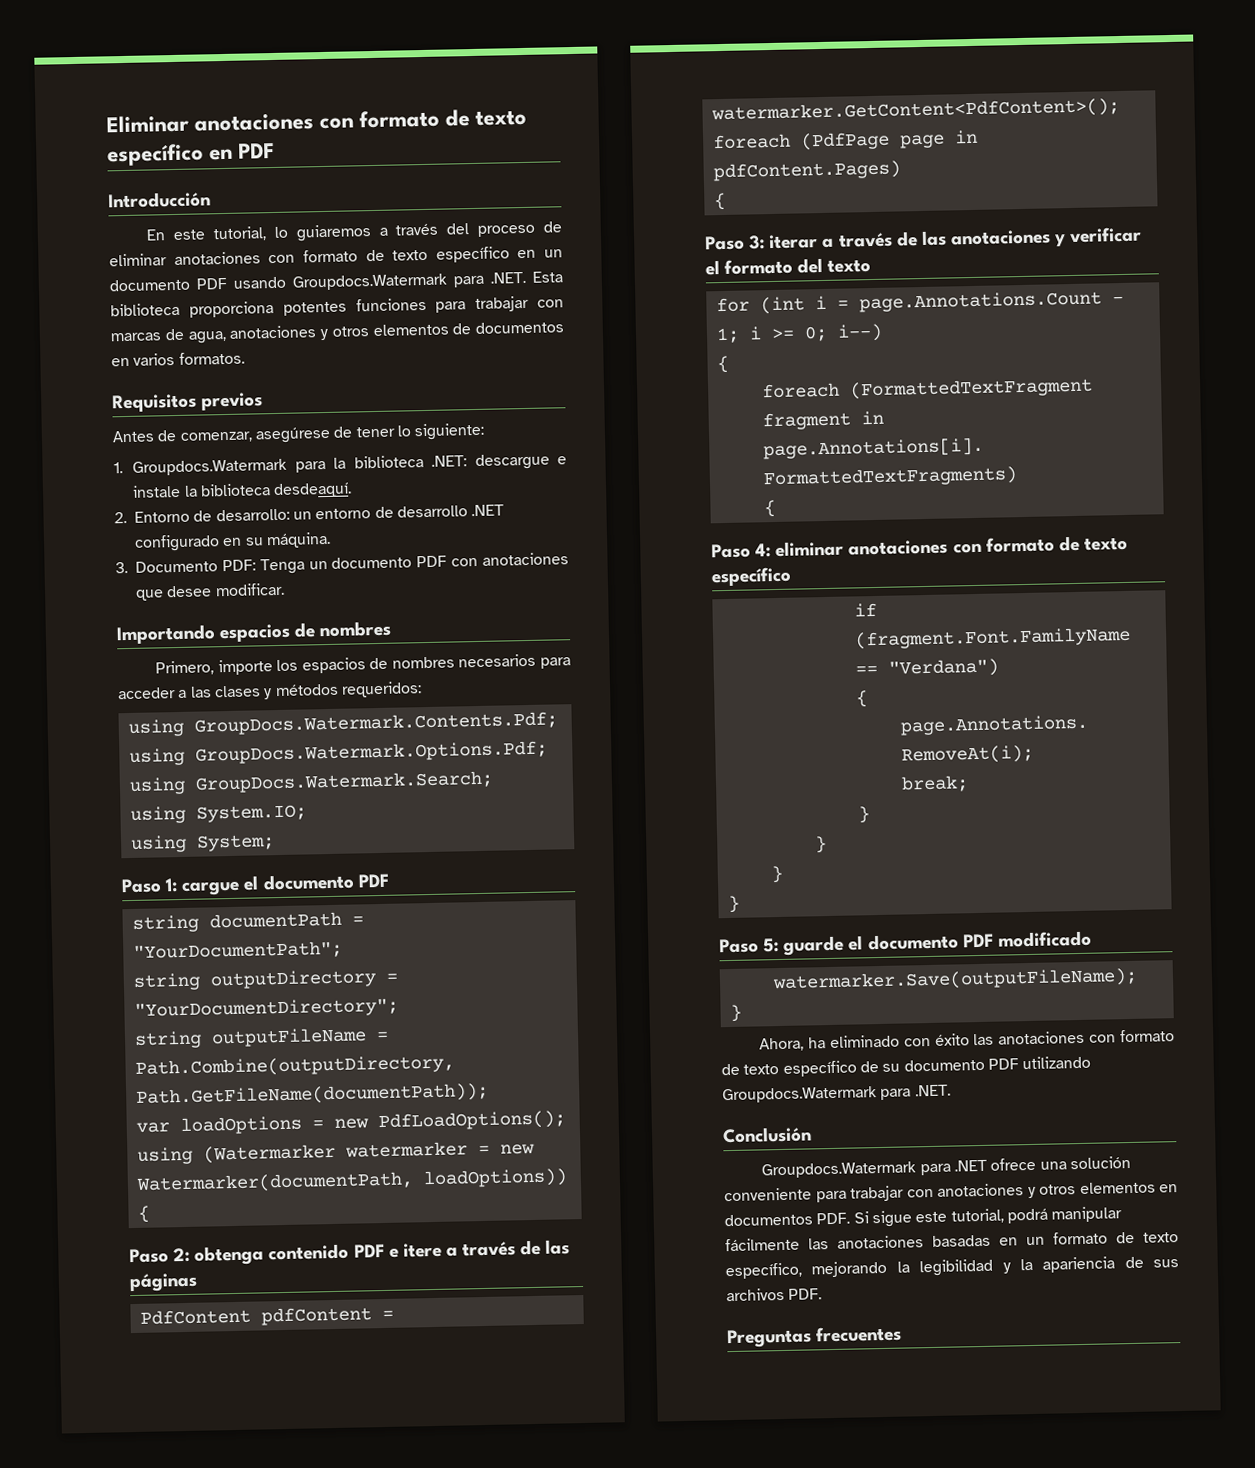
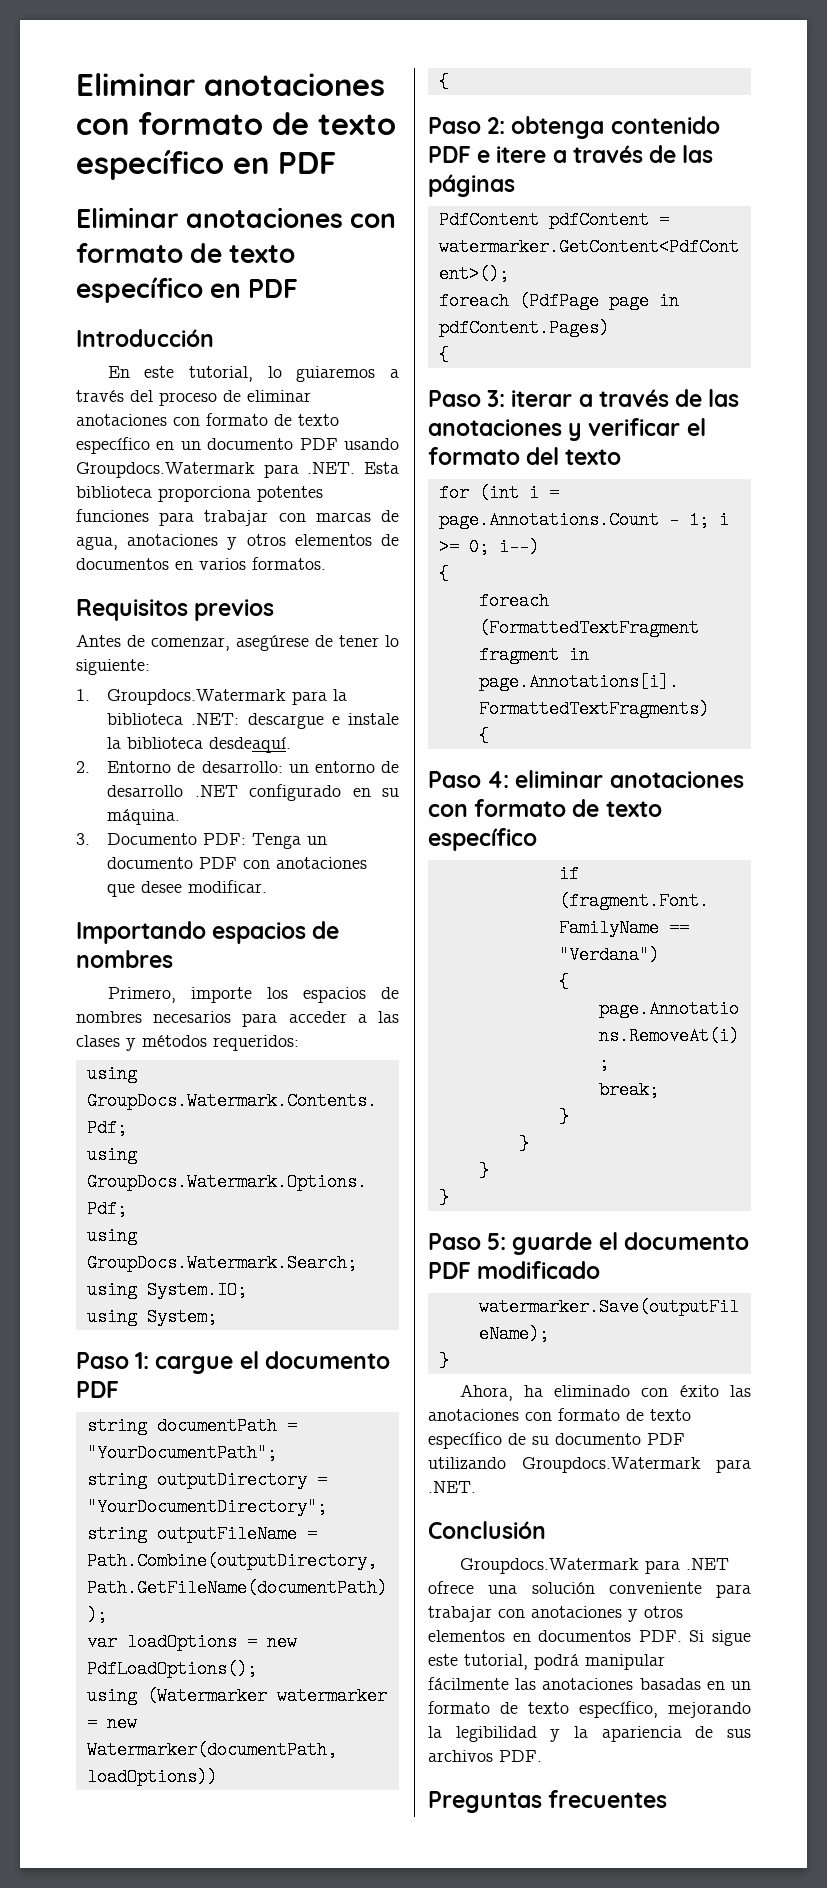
[106,109,528,134] [107,142,276,167] Eliminar anotaciones con formato de texto específico en PDF -> [76,73,385,96] [76,112,396,135] [76,150,336,180] [76,207,397,228] [76,243,296,263] [76,277,299,303] Eliminar anotaciones con formato de texto específico en PDF // Eliminar anotaciones con formato de texto específico en PDF

